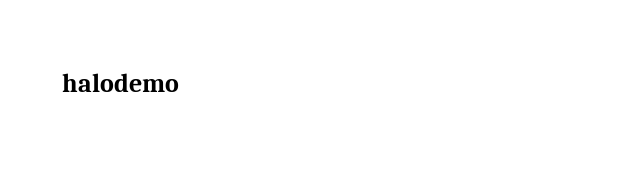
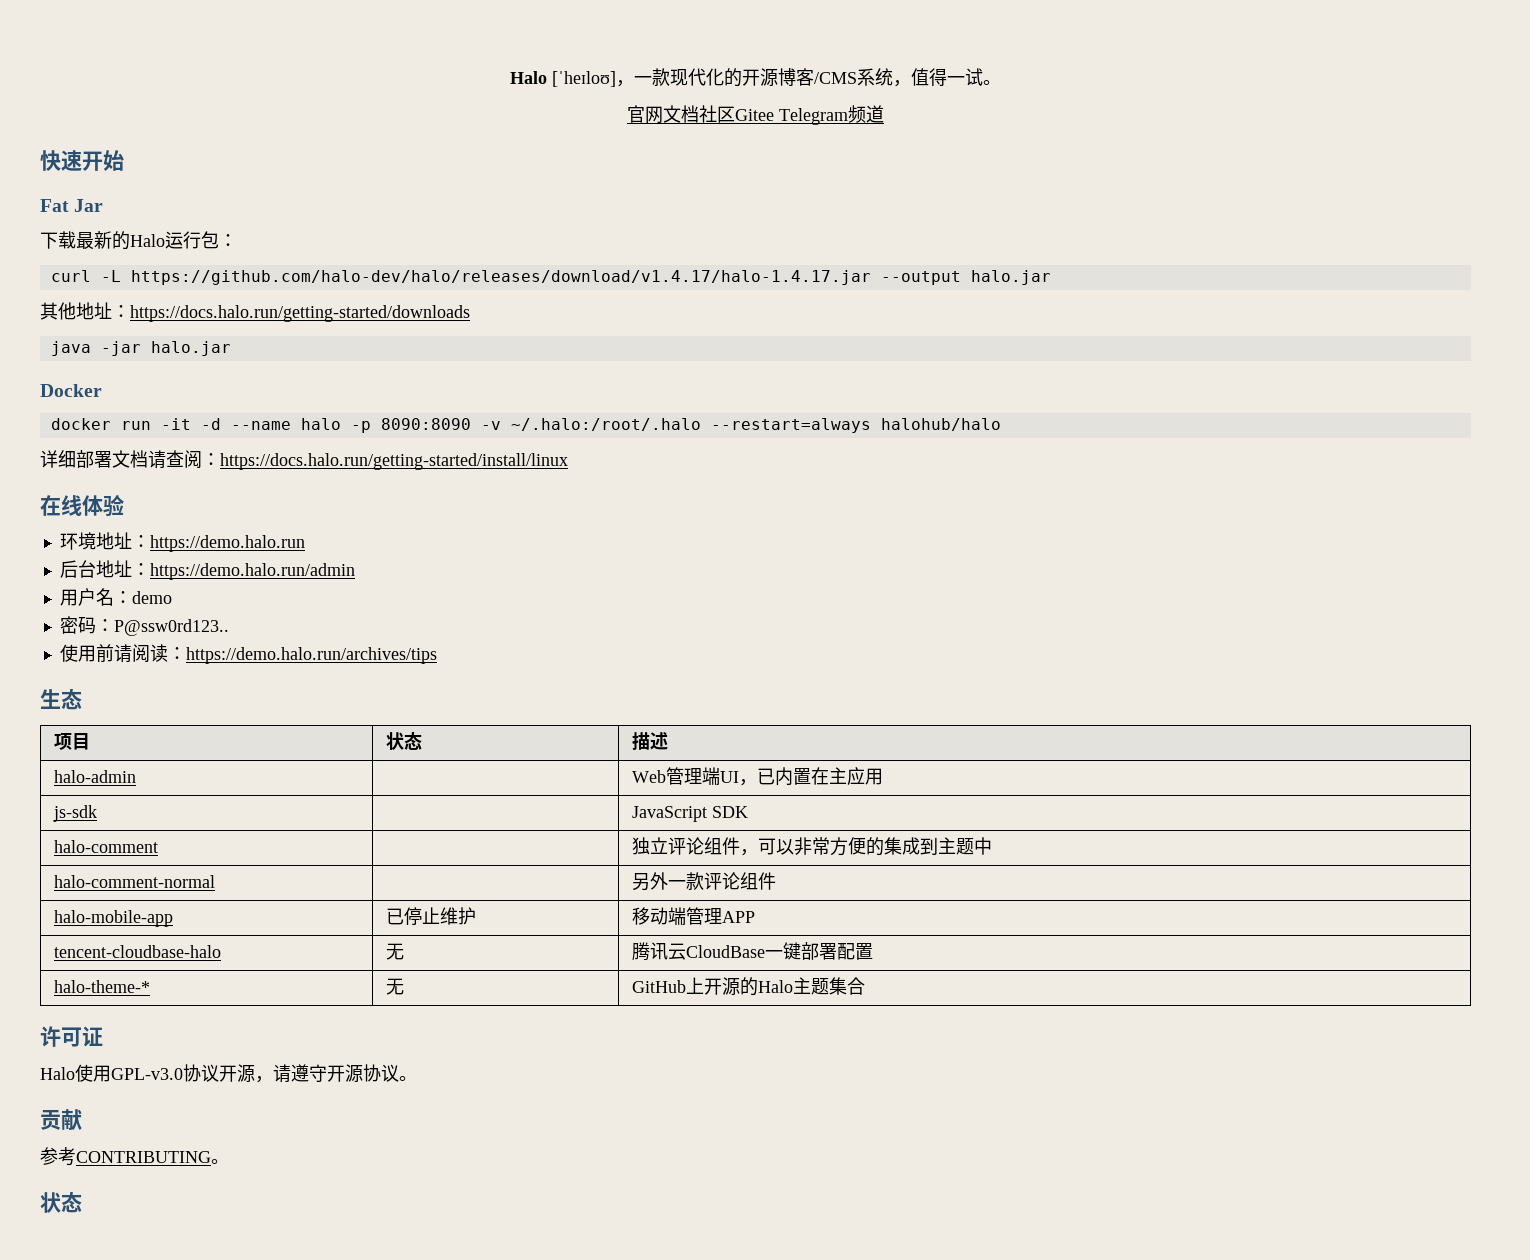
[62,73,179,92] halodemo -> [510,68,1001,87] [627,105,884,125] [40,150,124,171] [40,199,104,212] [40,231,237,250] [50,270,1051,285] [40,302,470,322] [50,341,231,356] [40,384,102,397] [50,418,1001,433] [40,450,568,470] [40,494,124,516] [59,532,305,552] [59,560,355,580] [59,588,172,606] [59,616,229,636] [59,644,437,664] [40,688,82,710] [54,733,91,750] [386,731,423,750] [632,732,669,750] [54,770,137,783] [632,767,884,786] [53,805,98,822] [632,806,749,822] [54,840,159,853] [632,837,993,856] [54,875,216,888] [632,872,777,891] [54,910,174,927] [386,907,477,925] [632,907,756,925] [54,945,222,958] [386,943,405,960] [632,942,874,961] [54,980,151,993] [386,978,405,995] [632,977,866,996] [40,1026,103,1047] [40,1064,417,1083] [40,1109,82,1131] [40,1147,229,1166] [40,1191,82,1213] Halo [ˈheɪloʊ]，一款现代化的开源博客/CMS系统，值得一试。 // 官网文档社区Gitee Telegram频道 // 快速开始 // Fat Jar // 下载最新的Halo运行包： // curl -L https://github.com/halo-dev/halo/releases/download/v1.4.17/halo-1.4.17.jar --output halo.jar // 其他地址：https://docs.halo.run/getting-started/downloads // java -jar halo.jar // Docker // docker run -it -d --name halo -p 8090:8090 -v ~/.halo:/root/.halo --restart=always halohub/halo // 详细部署文档请查阅：https://docs.halo.run/getting-started/install/linux // 在线体验 // 环境地址：https://demo.halo.run // 后台地址：https://demo.halo.run/admin // 用户名：demo // 密码：P@ssw0rd123.. // 使用前请阅读：https://demo.halo.run/archives/tips // 生态 // 项目 | 状态 | 描述 // halo-admin | | Web管理端UI，已内置在主应用 // js-sdk | | JavaScript SDK // halo-comment | | 独立评论组件，可以非常方便的集成到主题中 // halo-comment-normal | | 另外一款评论组件 // halo-mobile-app | 已停止维护 | 移动端管理APP // tencent-cloudbase-halo | 无 | 腾讯云CloudBase一键部署配置 // halo-theme-* | 无 | GitHub上开源的Halo主题集合 // 许可证 // Halo使用GPL-v3.0协议开源，请遵守开源协议。 // 贡献 // 参考CONTRIBUTING。 // 状态

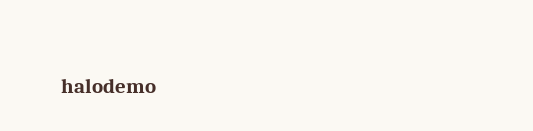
[510,68,1001,87] [627,105,884,125] [40,150,124,171] [40,199,104,212] [40,231,237,250] [50,270,1051,285] [40,302,470,322] [50,341,231,356] [40,384,102,397] [50,418,1001,433] [40,450,568,470] [40,494,124,516] [59,532,305,552] [59,560,355,580] [59,588,172,606] [59,616,229,636] [59,644,437,664] [40,688,82,710] [54,733,91,750] [386,731,423,750] [632,732,669,750] [54,770,137,783] [632,767,884,786] [53,805,98,822] [632,806,749,822] [54,840,159,853] [632,837,993,856] [54,875,216,888] [632,872,777,891] [54,910,174,927] [386,907,477,925] [632,907,756,925] [54,945,222,958] [386,943,405,960] [632,942,874,961] [54,980,151,993] [386,978,405,995] [632,977,866,996] [40,1026,103,1047] [40,1064,417,1083] [40,1109,82,1131] [40,1147,229,1166] [40,1191,82,1213] Halo [ˈheɪloʊ]，一款现代化的开源博客/CMS系统，值得一试。 // 官网文档社区Gitee Telegram频道 // 快速开始 // Fat Jar // 下载最新的Halo运行包： // curl -L https://github.com/halo-dev/halo/releases/download/v1.4.17/halo-1.4.17.jar --output halo.jar // 其他地址：https://docs.halo.run/getting-started/downloads // java -jar halo.jar // Docker // docker run -it -d --name halo -p 8090:8090 -v ~/.halo:/root/.halo --restart=always halohub/halo // 详细部署文档请查阅：https://docs.halo.run/getting-started/install/linux // 在线体验 // 环境地址：https://demo.halo.run // 后台地址：https://demo.halo.run/admin // 用户名：demo // 密码：P@ssw0rd123.. // 使用前请阅读：https://demo.halo.run/archives/tips // 生态 // 项目 | 状态 | 描述 // halo-admin | | Web管理端UI，已内置在主应用 // js-sdk | | JavaScript SDK // halo-comment | | 独立评论组件，可以非常方便的集成到主题中 // halo-comment-normal | | 另外一款评论组件 // halo-mobile-app | 已停止维护 | 移动端管理APP // tencent-cloudbase-halo | 无 | 腾讯云CloudBase一键部署配置 // halo-theme-* | 无 | GitHub上开源的Halo主题集合 // 许可证 // Halo使用GPL-v3.0协议开源，请遵守开源协议。 // 贡献 // 参考CONTRIBUTING。 // 状态 -> [61,78,156,93] halodemo

